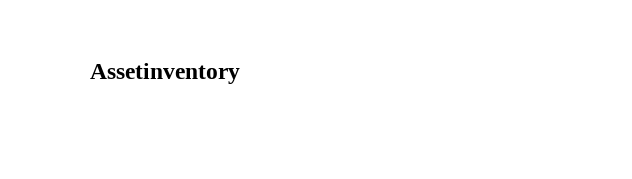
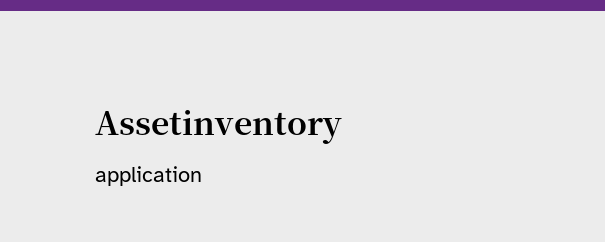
(240, 73) none -> [95,166,202,186] // application

